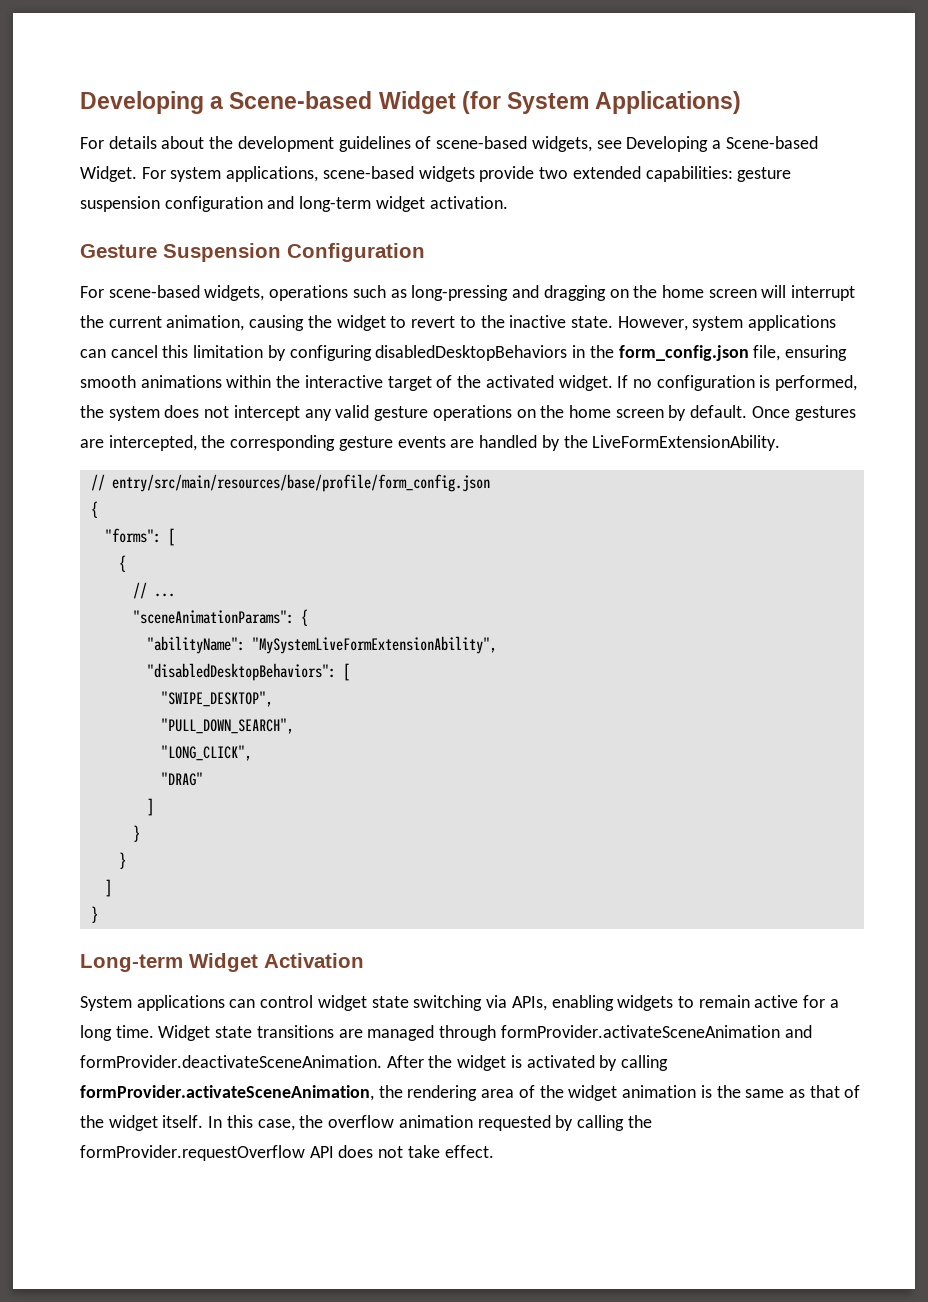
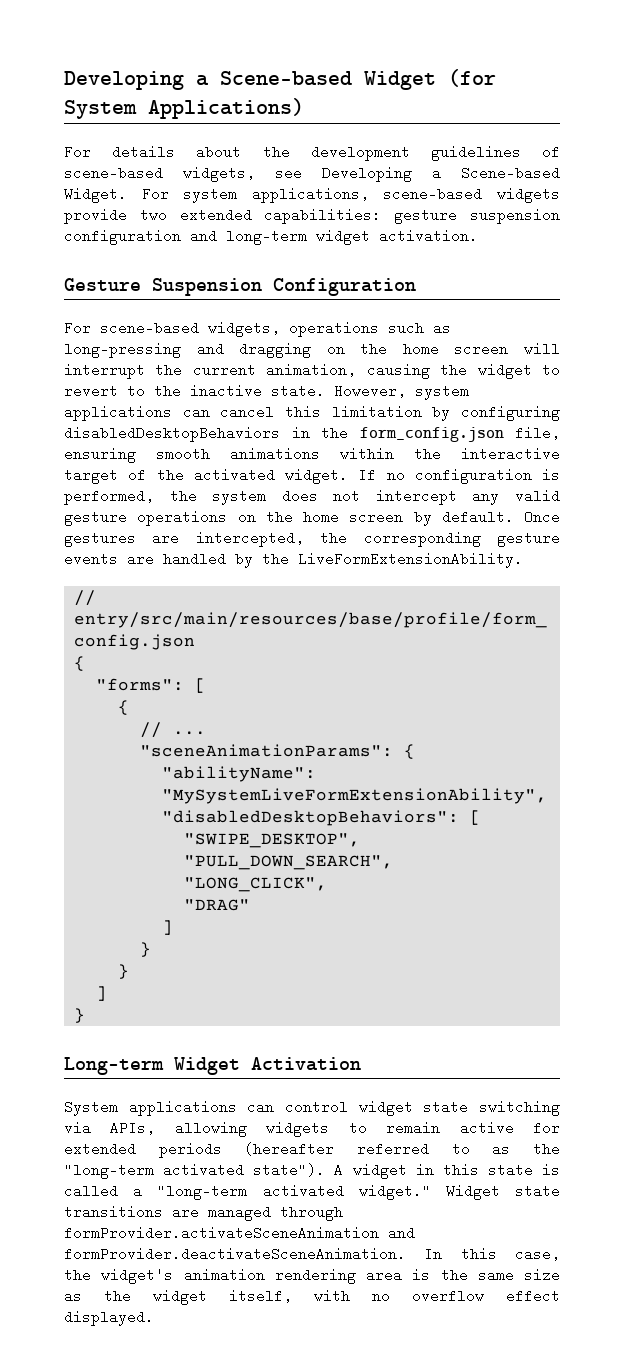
[551,995,614,1011] enabling -> [174,1121,247,1137] allowing
[829,999,839,1008] [80,1025,154,1041] a long time. -> [64,1142,560,1158] [64,1163,560,1179] [64,1184,431,1200] extended periods (hereafter referred to as the "long-term activated state"). A widget in this state is called a "long-term activated widget."
[386,1055,669,1071] [80,1085,861,1101] [80,1115,652,1131] [80,1145,494,1161] After the widget is activated by calling formProvider.activateSceneAnimation, the rendering area of the widget animation is the same as that of the widget itself. In this case, the overflow animation requested by calling the formProvider.requestOverflow API does not take effect. -> [424,1247,560,1261] [64,1268,560,1284] [64,1289,560,1305] [64,1310,154,1326] In this case, the widget's animation rendering area is the same size as the widget itself, with no overflow effect displayed.

